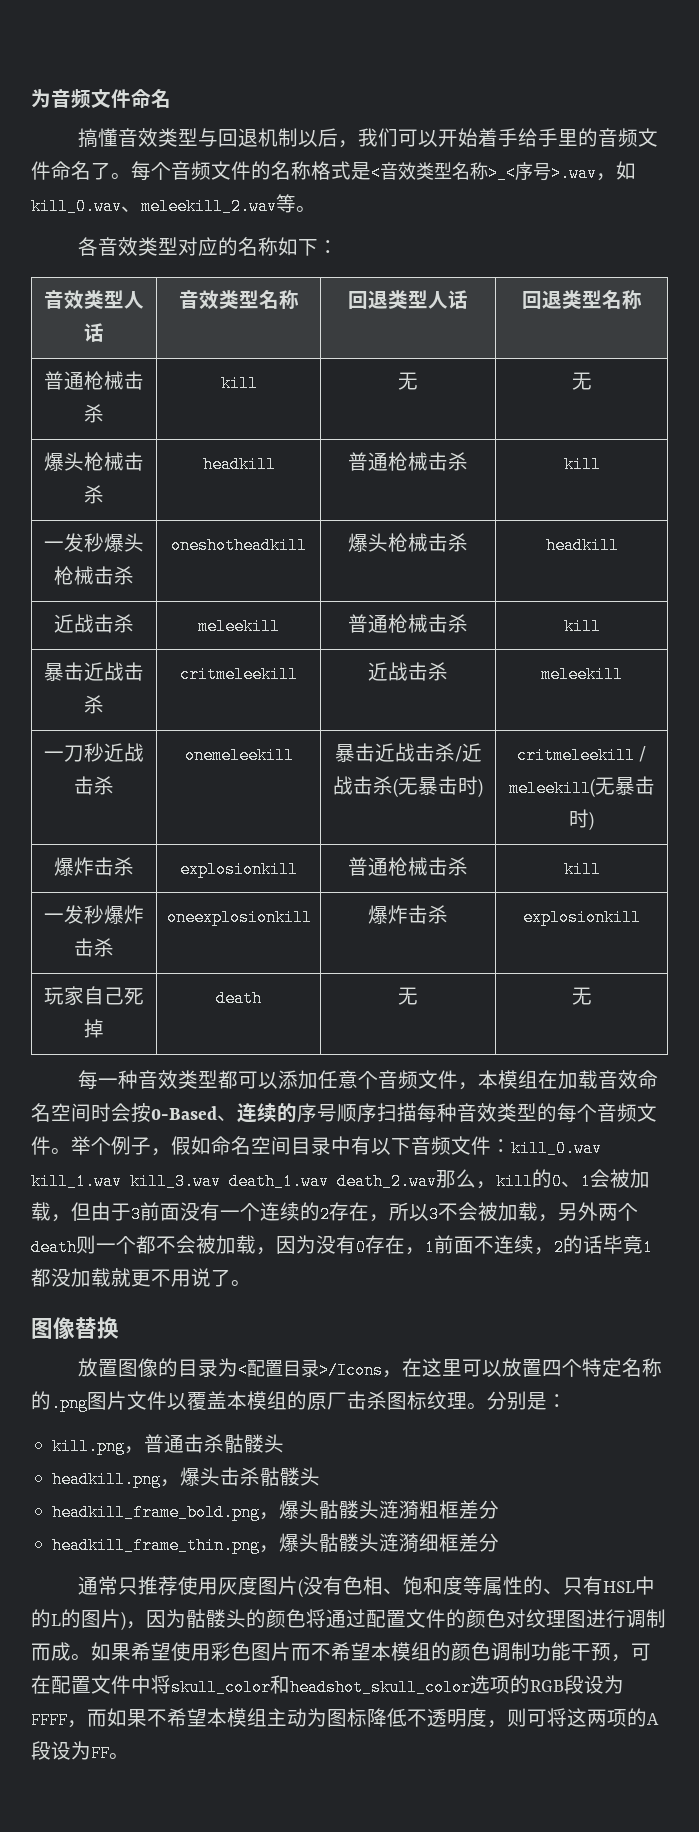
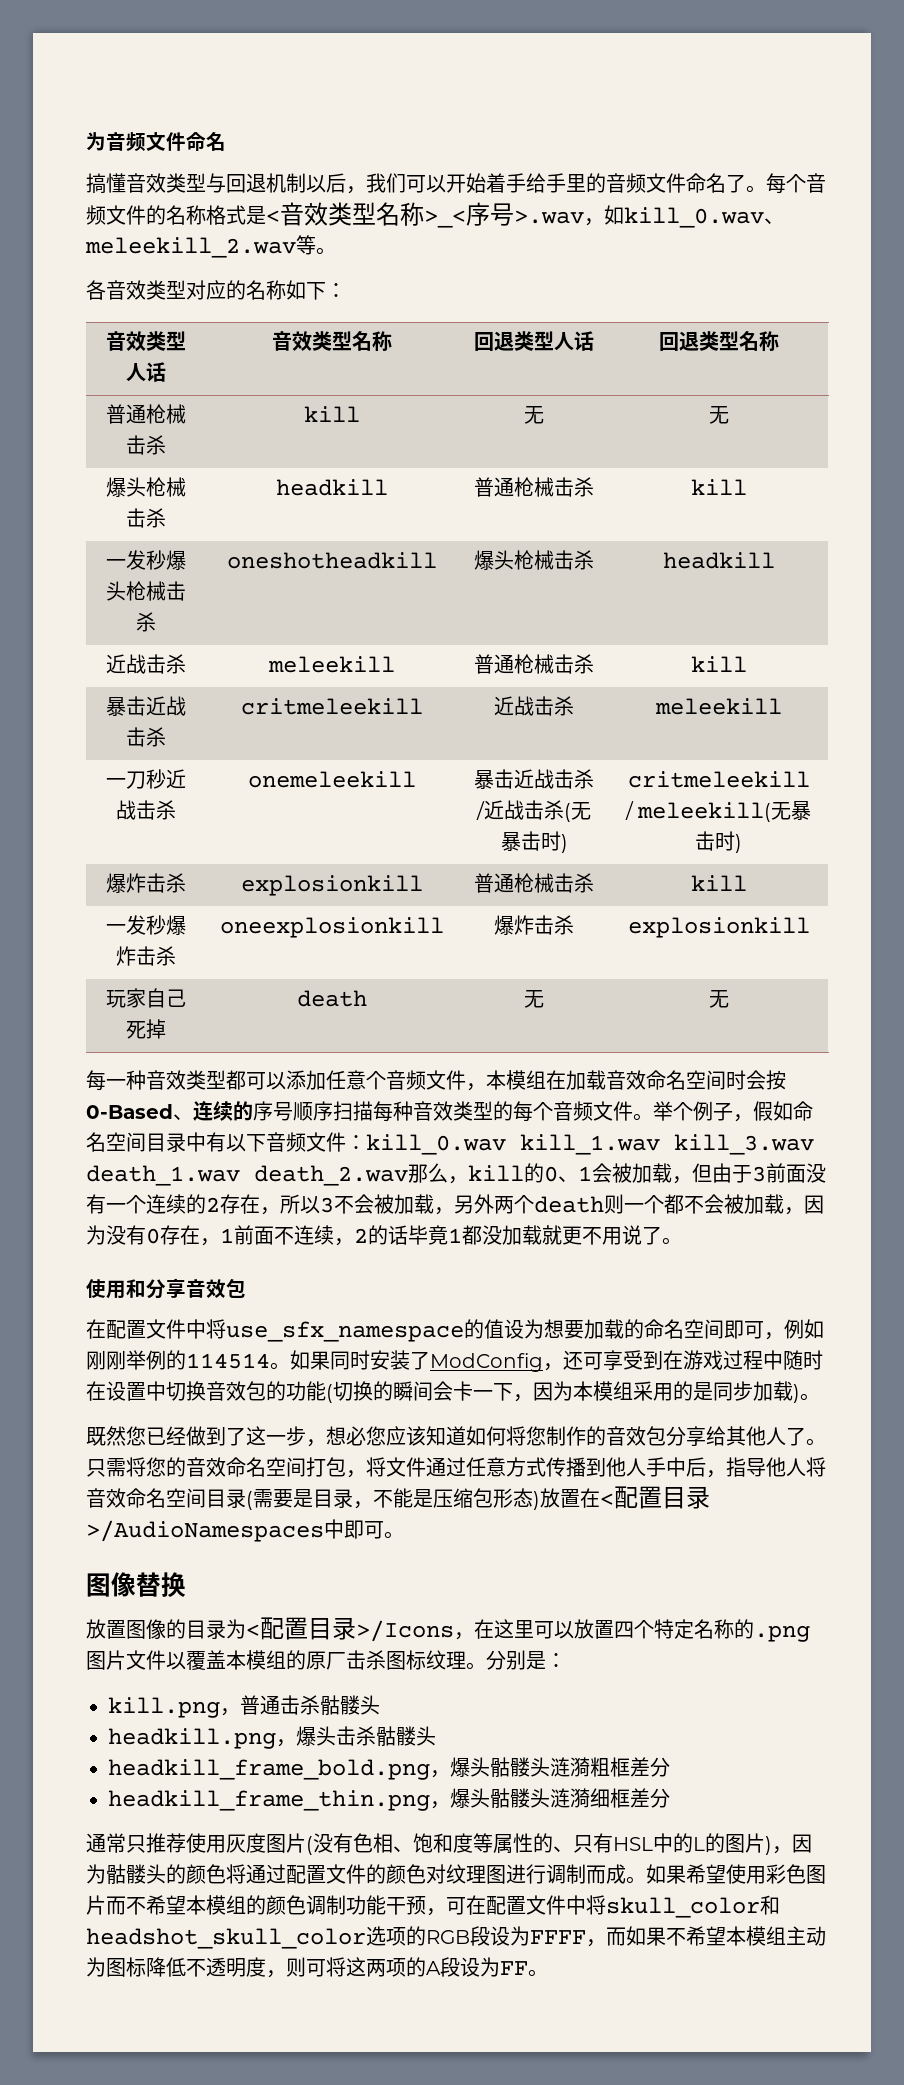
(251, 1283) none -> [86,1278,246,1299] [86,1319,824,1342] [86,1350,823,1372] [86,1381,820,1403] [86,1426,826,1447] [86,1457,826,1478] [86,1486,710,1510] [86,1519,404,1542] // 使用和分享音效包 // 在配置文件中将use_sfx_namespace的值设为想要加载的命名空间即可，例如刚刚举例的114514。如果同时安装了ModConfig，还可享受到在游戏过程中随时在设置中切换音效包的功能(切换的瞬间会卡一下，因为本模组采用的是同步加载)。 // 既然您已经做到了这一步，想必您应该知道如何将您制作的音效包分享给其他人了。只需将您的音效命名空间打包，将文件通过任意方式传播到他人手中后，指导他人将音效命名空间目录(需要是目录，不能是压缩包形态)放置在<配置目录>/AudioNamespaces中即可。

